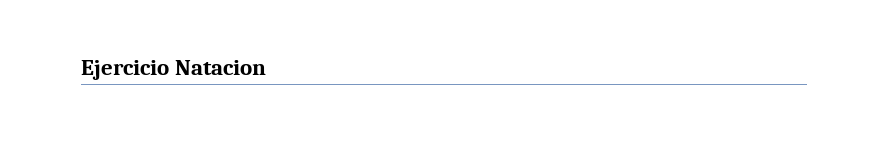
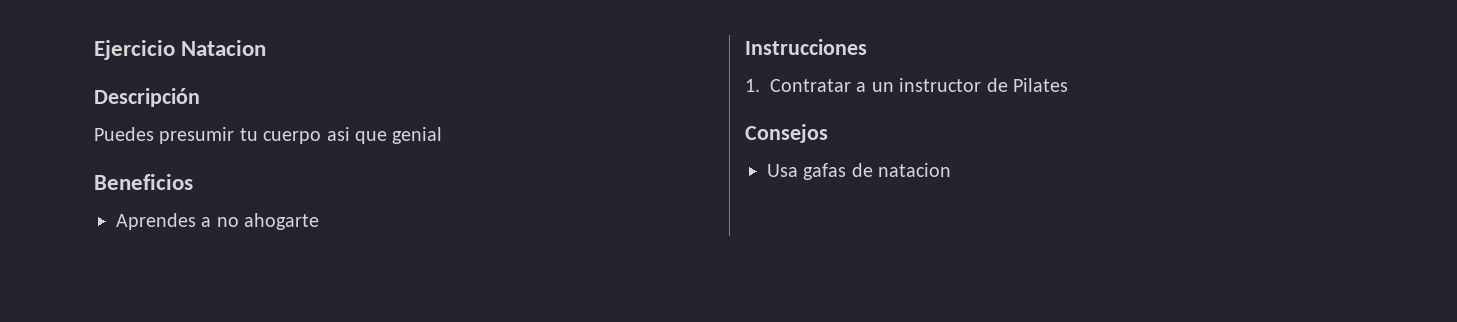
(267, 67) none -> [94,88,200,107] [94,127,443,144] [94,174,193,190] [116,213,320,230] [745,39,867,55] [745,78,1068,92] [745,124,828,143] [767,163,952,180] // Descripción // Puedes presumir tu cuerpo asi que genial // Beneficios // Aprendes a no ahogarte // Instrucciones // 1. Contratar a un instructor de Pilates // Consejos // Usa gafas de natacion

